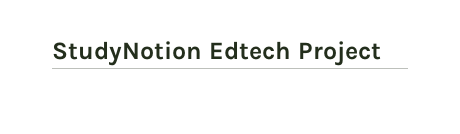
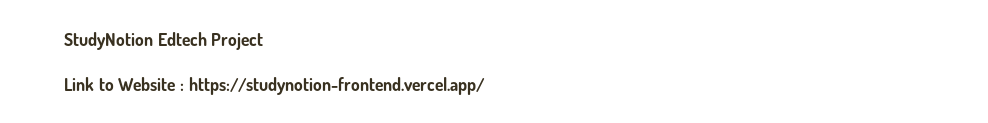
(381, 53) none -> [64,77,485,95] // Link to Website : https://studynotion-frontend.vercel.app/

